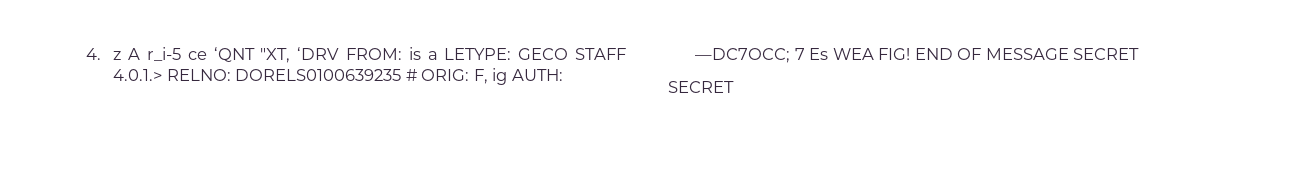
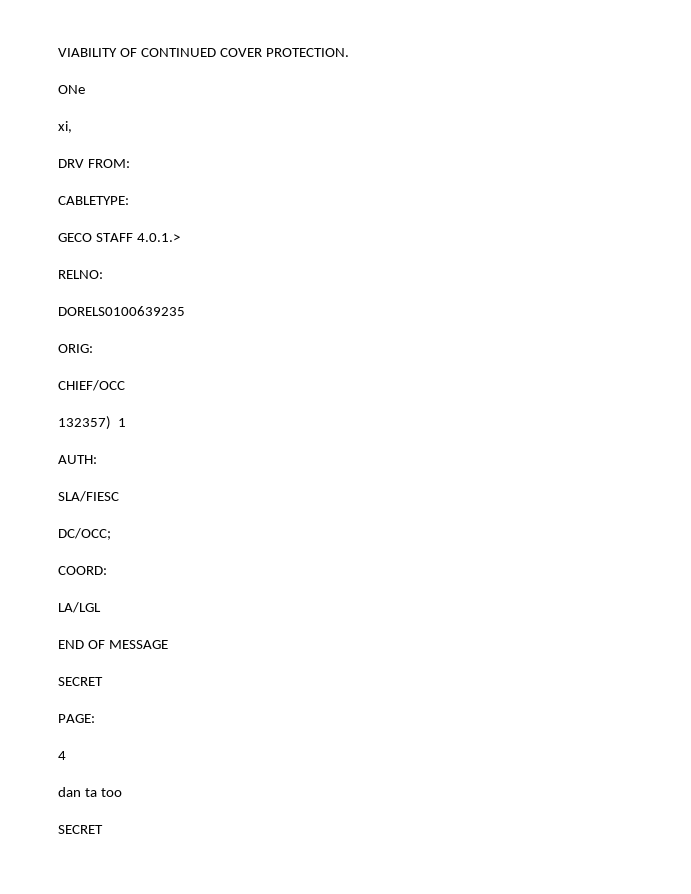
[86,47,512,63] 4. z A r_i-5 ce ‘QNT "XT, ‘DRV FROM: is a LETYPE: -> [58,48,349,57] [58,85,85,94] [58,121,72,133] [58,159,130,168] [58,196,129,205] VIABILITY OF CONTINUED COVER PROTECTION. // ONe // xi, // DRV FROM: // CABLETYPE: //
(163, 75) none -> (180, 237) //
(231, 75) none -> (103, 274) //
[405,69,417,81] # -> (185, 311) //
[473,68,563,85] [695,48,911,63] F, ig AUTH: —DC7OCC; 7 Es WEA FIG! -> [58,380,125,391] [58,416,127,430] [58,455,97,464] [58,491,119,502] [58,528,111,540] [58,566,107,575] [58,602,101,613] // CHIEF/OCC // 132357) 1 // AUTH: // SLA/FIESC // DC/OCC; // COORD: // LA/LGL //
[1073,48,1140,60] SECRET -> [58,677,103,686] [58,714,95,723] [58,751,66,760] [58,787,122,797] // SECRET // PAGE: // 4 // dan ta too

